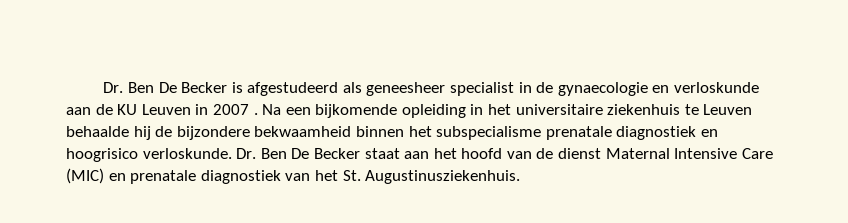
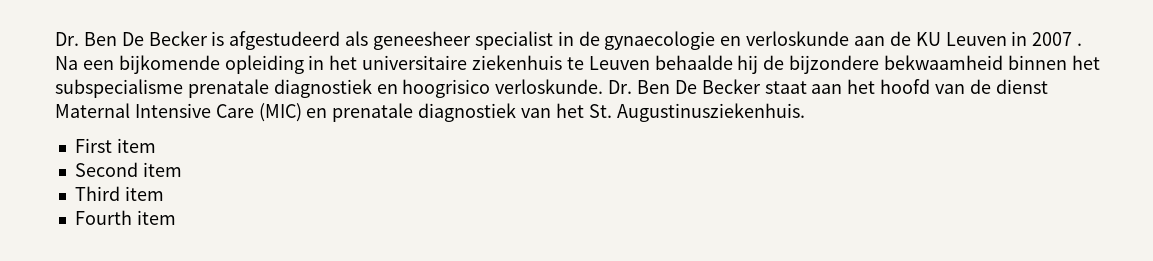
(521, 177) none -> [74,138,156,153] [74,162,182,177] [74,186,164,201] [74,210,176,225] // First item // Second item // Third item // Fourth item

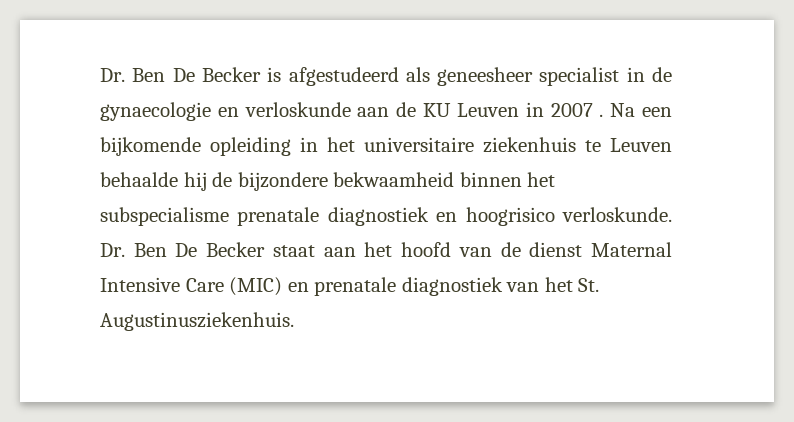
[74,138,156,153] [74,162,182,177] [74,186,164,201] [74,210,176,225] // First item // Second item // Third item // Fourth item -> (294, 321) none

